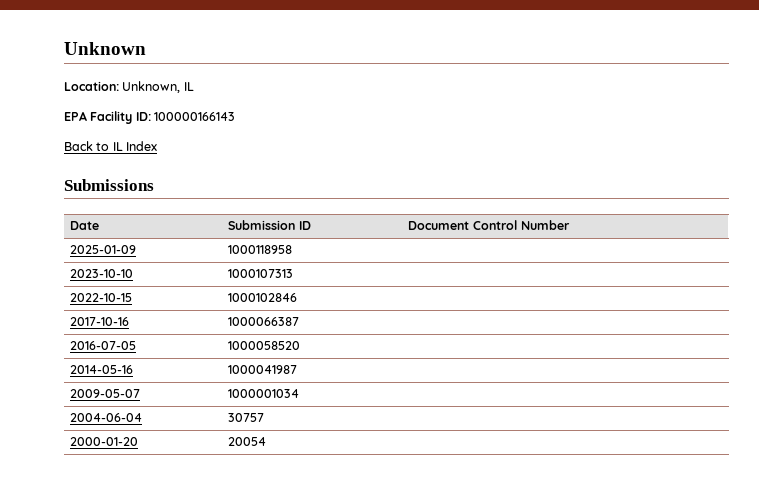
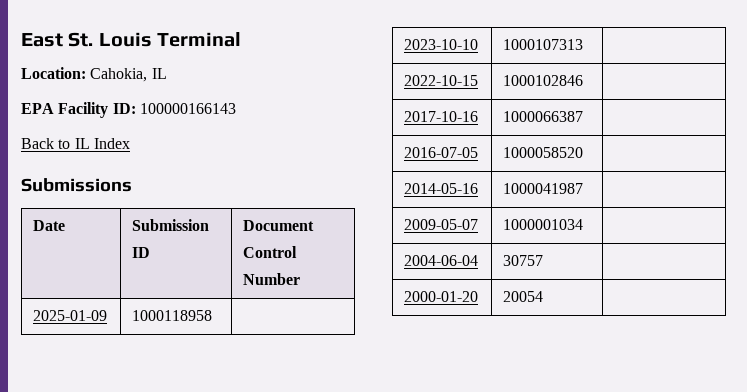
[64,42,146,55] Unknown -> [21,32,242,47] East St. Louis Terminal
[122,81,181,93] Unknown, -> [90,68,148,82] Cahokia,

